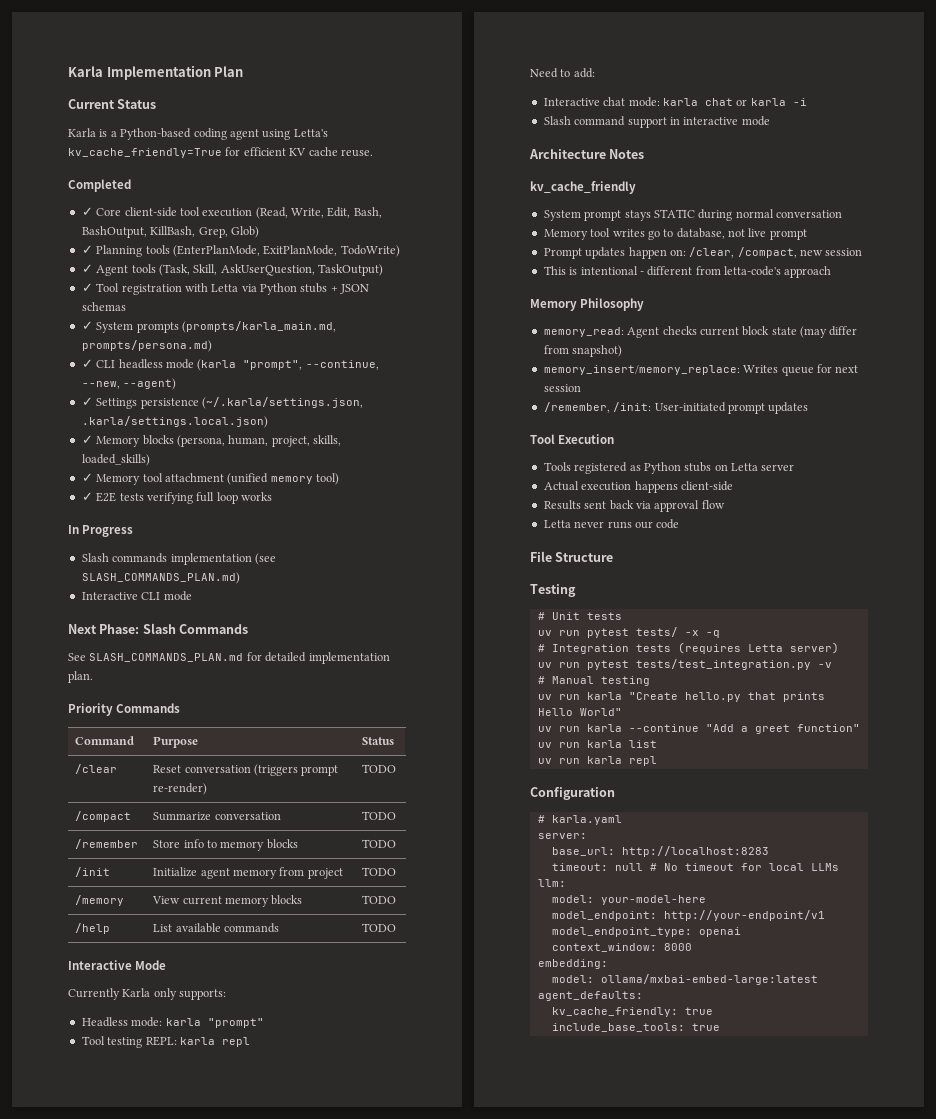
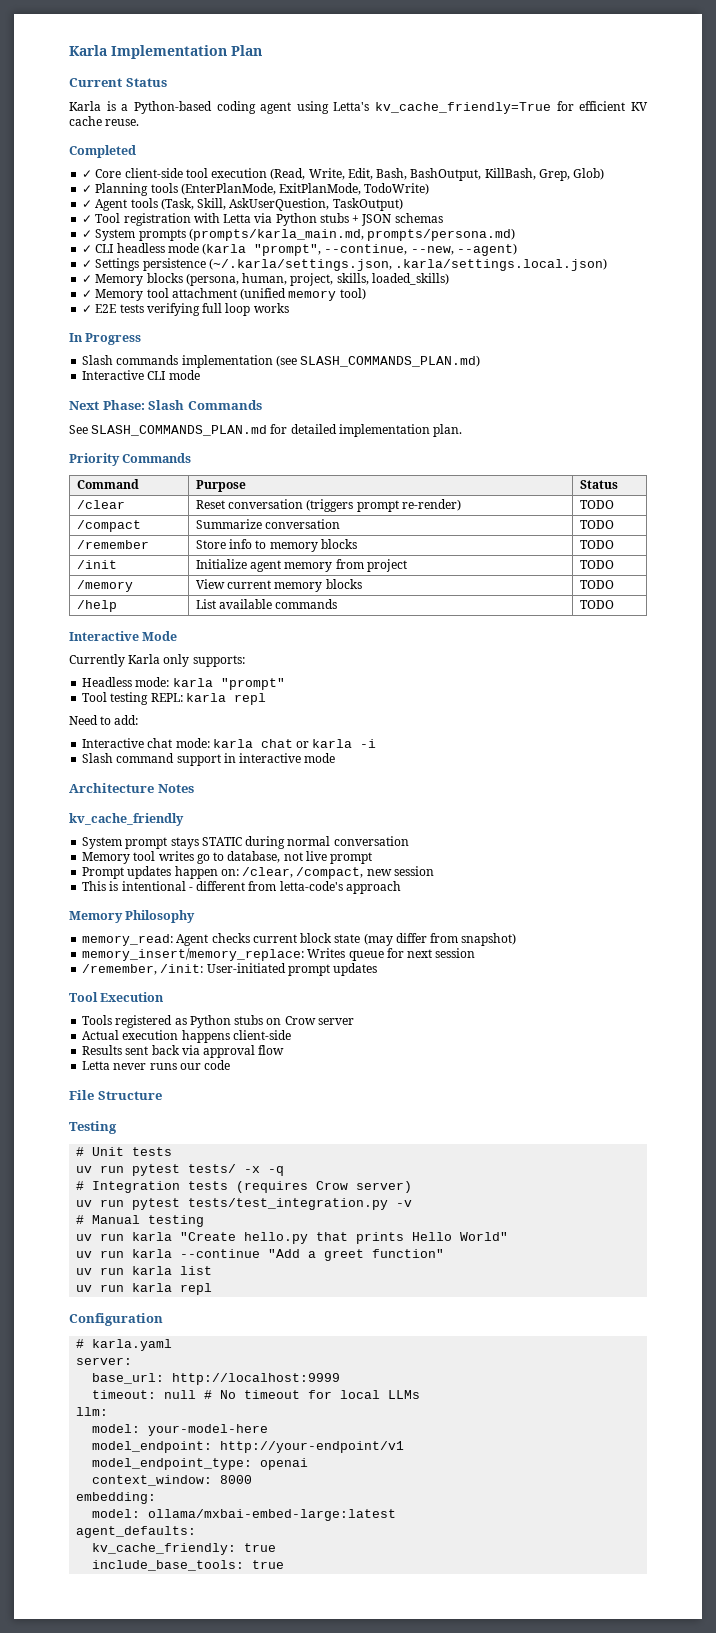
[731,463,758,471] Letta -> [284,1016,316,1025] Crow
[747,644,783,652] Letta -> [316,1181,349,1190] Crow
[621,846,769,857] http://localhost:8283 -> [172,1373,341,1385] http://localhost:9999

